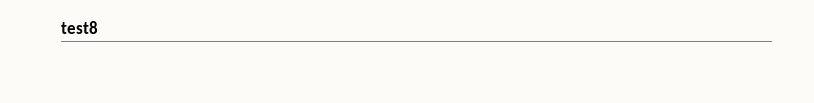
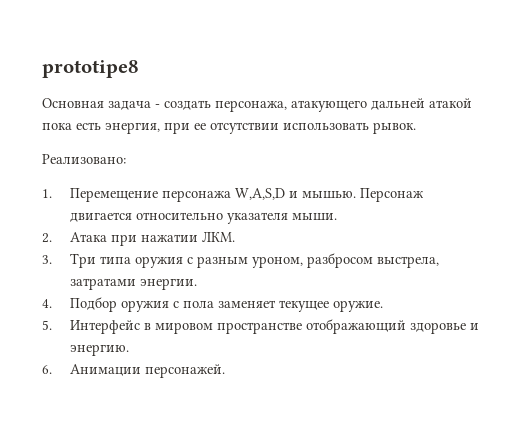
[61,21,98,34] test8 -> [42,60,139,78] [42,98,472,112] [42,122,416,134] [42,154,126,164] [42,188,424,202] [69,212,337,224] [42,231,235,246] [42,253,439,268] [69,278,197,290] [42,297,383,312] [42,319,479,334] [69,344,129,356] [42,364,225,378] prototipe8 // Основная задача - создать персонажа, атакующего дальней атакой пока есть энергия, при ее отсутствии использовать рывок. // Реализовано: // 1. Перемещение персонажа W,A,S,D и мышью. Персонаж двигается относительно указателя мыши. // 2. Атака при нажатии ЛКМ. // 3. Три типа оружия с разным уроном, разбросом выстрела, затратами энергии. // 4. Подбор оружия с пола заменяет текущее оружие. // 5. Интерфейс в мировом пространстве отображающий здоровье и энергию. // 6. Анимации персонажей.

